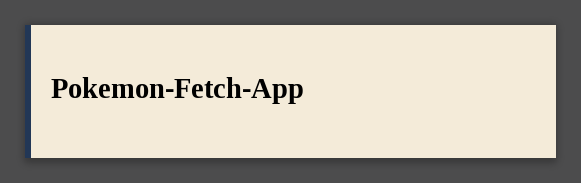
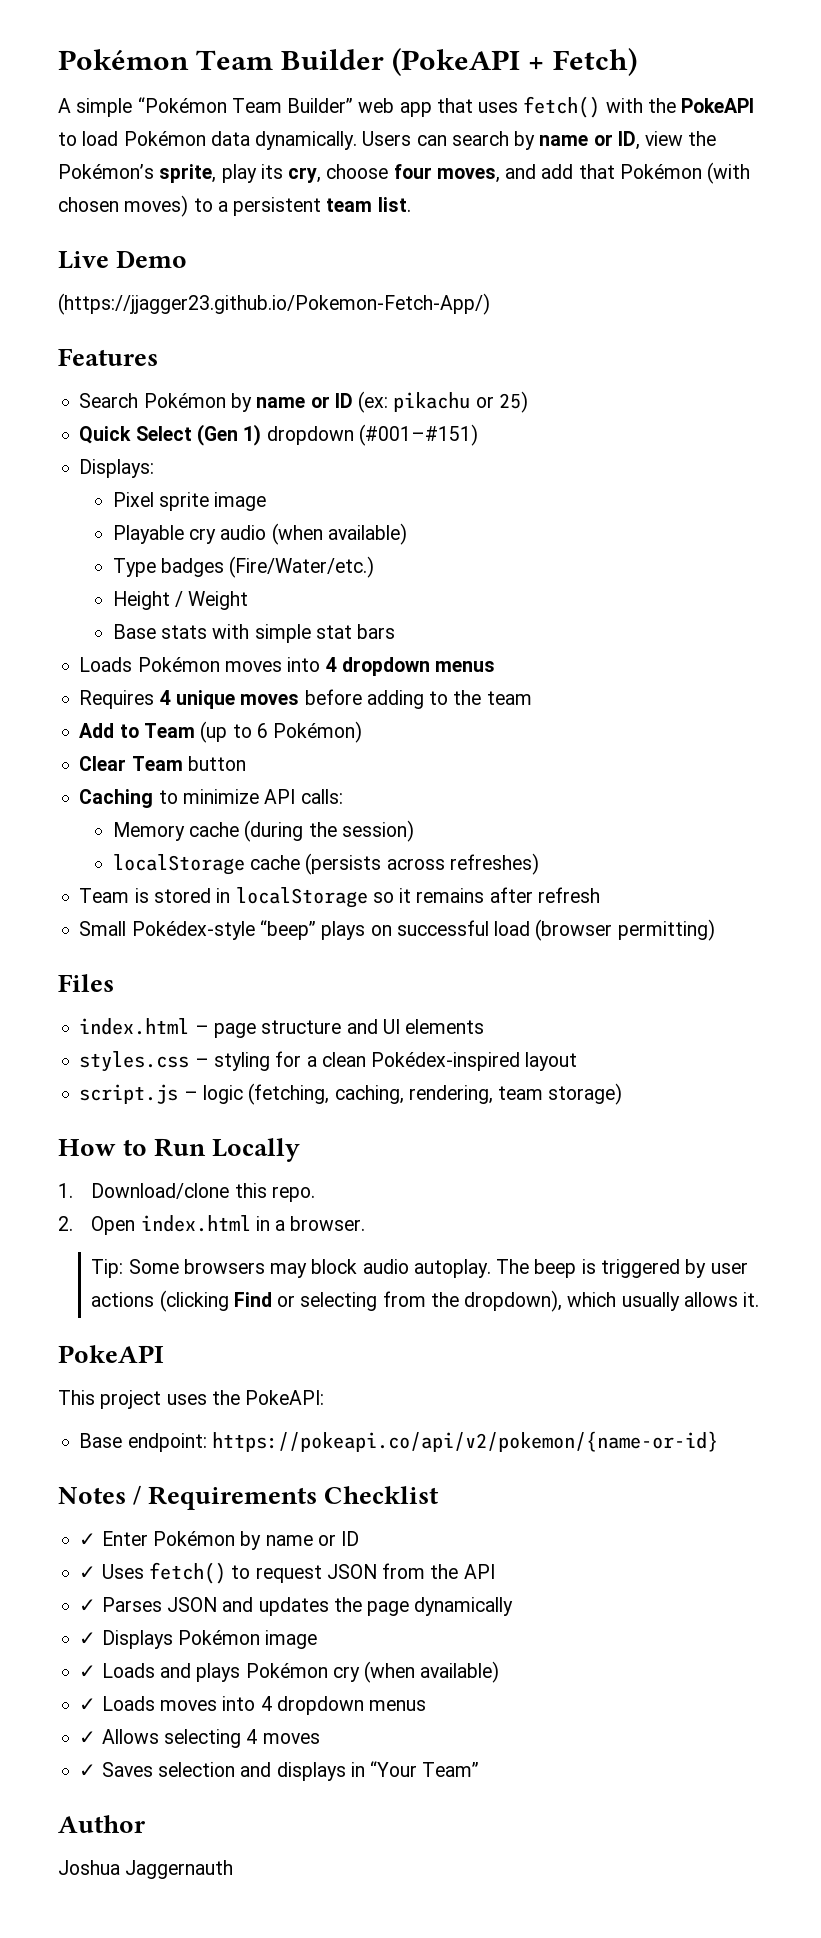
[51,77,304,104] Pokemon-Fetch-App -> [58,48,637,76] [58,96,755,118] [58,131,717,150] [58,162,751,184] [58,195,411,217] [58,250,188,269] [58,293,490,315] [58,348,158,366] [79,391,528,413] [79,424,478,446] [79,459,155,478] [112,492,267,511] [112,523,407,545] [112,556,375,578] [112,591,249,610] [112,624,396,643] [79,657,496,676] [79,689,532,709] [79,721,363,743] [79,756,246,771] [79,789,343,808] [112,820,414,842] [112,853,539,875] [79,887,600,908] [79,919,715,941] [58,974,114,992] [79,1018,485,1038] [79,1051,578,1072] [79,1083,623,1105] [58,1138,301,1162] [58,1183,315,1202] [58,1215,366,1235] [91,1259,748,1278] [91,1290,760,1312] [58,1345,164,1363] [58,1390,325,1409] [79,1431,718,1452] [58,1485,440,1510] [79,1531,360,1550] [79,1562,495,1584] [79,1597,514,1616] [79,1630,318,1649] [79,1661,500,1683] [79,1696,427,1715] [79,1729,320,1748] [79,1761,480,1781] [58,1815,146,1833] [58,1860,234,1879] Pokémon Team Builder (PokeAPI + Fetch) // A simple “Pokémon Team Builder” web app that uses fetch() with the PokeAPI to load Pokémon data dynamically. Users can search by name or ID, view the Pokémon’s sprite, play its cry, choose four moves, and add that Pokémon (with chosen moves) to a persistent team list. // Live Demo // (https://jjagger23.github.io/Pokemon-Fetch-App/) // Features // Search Pokémon by name or ID (ex: pikachu or 25) // Quick Select (Gen 1) dropdown (#001–#151) // Displays: // Pixel sprite image // Playable cry audio (when available) // Type badges (Fire/Water/etc.) // Height / Weight // Base stats with simple stat bars // Loads Pokémon moves into 4 dropdown menus // Requires 4 unique moves before adding to the team // Add to Team (up to 6 Pokémon) // Clear Team button // Caching to minimize API calls: // Memory cache (during the session) // localStorage cache (persists across refreshes) // Team is stored in localStorage so it remains after refresh // Small Pokédex-style “beep” plays on successful load (browser permitting) // Files // index.html – page structure and UI elements // styles.css – styling for a clean Pokédex-inspired layout // script.js – logic (fetching, caching, rendering, team storage) // How to Run Locally // 1. Download/clone this repo. // 2. Open index.html in a browser. // Tip: Some browsers may block audio autoplay. The beep is triggered by user actions (clicking Find or selecting from the dropdown), which usually allows it. // PokeAPI // This project uses the PokeAPI: // Base endpoint: https://pokeapi.co/api/v2/pokemon/{name-or-id} // Notes / Requirements Checklist // ✓ Enter Pokémon by name or ID // ✓ Uses fetch() to request JSON from the API // ✓ Parses JSON and updates the page dynamically // ✓ Displays Pokémon image // ✓ Loads and plays Pokémon cry (when available) // ✓ Loads moves into 4 dropdown menus // ✓ Allows selecting 4 moves // ✓ Saves selection and displays in “Your Team” // Author // Joshua Jaggernauth

